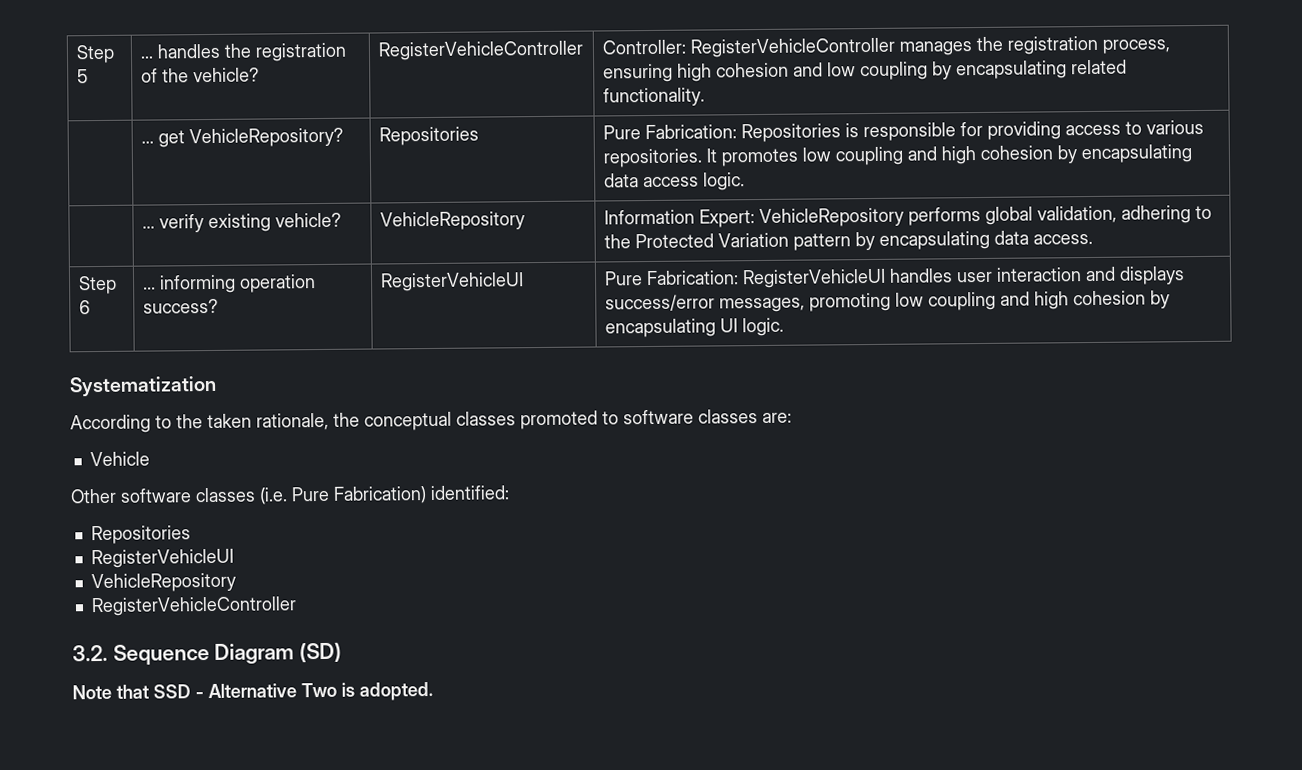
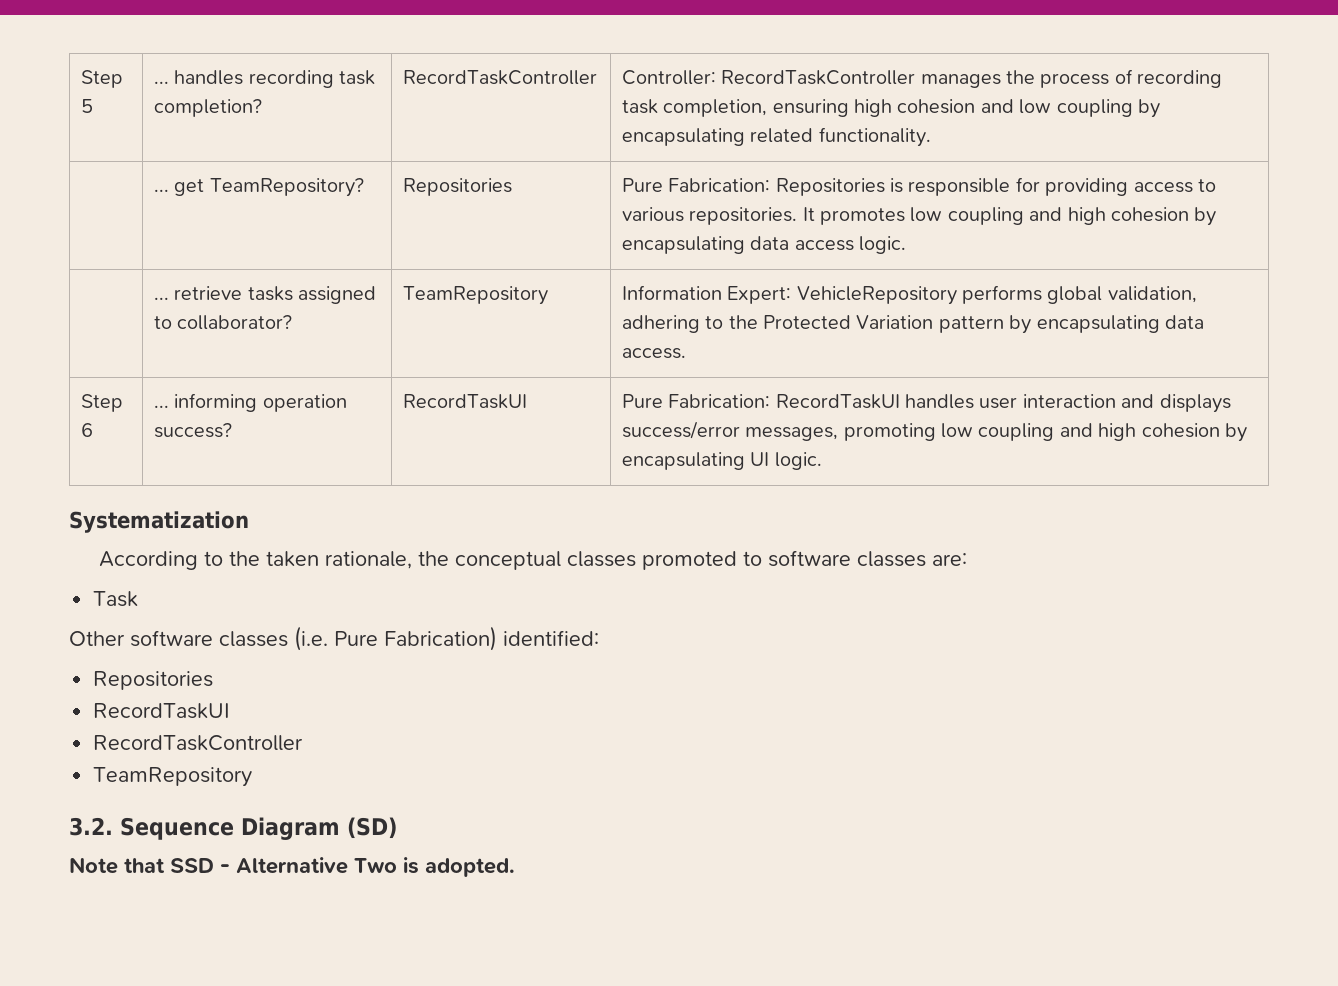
[223,42,347,62] [140,67,259,83] [377,40,584,61] the registration of the vehicle? | RegisterVehicleController -> [248,70,376,88] [153,99,262,117] [402,70,597,85] recording task completion? | RecordTaskController
[689,37,896,58] RegisterVehicleController -> [721,70,916,85] RecordTaskController
[1006,35,1171,55] registration process, -> [1040,69,1223,88] [621,99,768,117] process of recording task completion,
[188,127,343,148] VehicleRepository? -> [209,178,364,197] TeamRepository?
[158,212,341,233] [379,211,525,231] verify existing vehicle? | VehicleRepository -> [174,286,377,304] [153,315,293,330] [402,286,548,305] retrieve tasks assigned to collaborator? | TeamRepository
[379,272,524,292] [603,268,886,289] RegisterVehicleUI | Pure Fabrication: RegisterVehicleUI -> [402,394,527,409] [621,394,900,409] RecordTaskUI | Pure Fabrication: RecordTaskUI
[89,451,150,467] Vehicle -> [93,591,139,607] Task
[90,548,234,569] [90,572,236,593] [90,596,297,617] RegisterVehicleUI // VehicleRepository // RegisterVehicleController -> [93,703,231,719] [93,735,304,751] [93,767,253,787] RecordTaskUI // RecordTaskController // TeamRepository

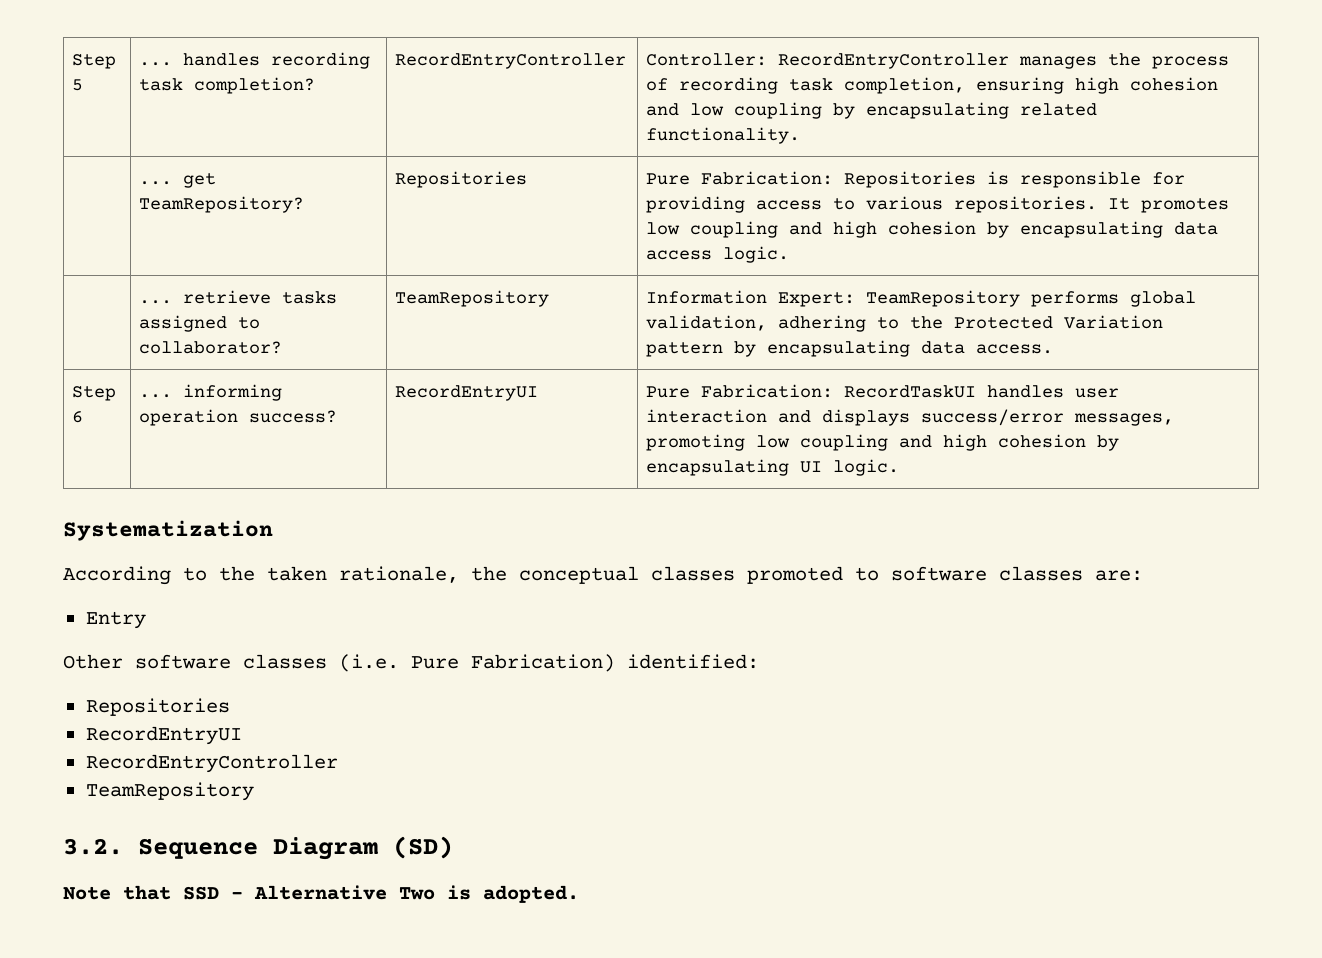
[402,70,597,85] RecordTaskController -> [395,53,627,69] RecordEntryController
[721,70,916,85] RecordTaskController -> [778,53,1010,69] RecordEntryController
[796,286,957,305] VehicleRepository -> [866,290,1021,307] TeamRepository
[402,394,527,409] RecordTaskUI -> [395,385,539,401] RecordEntryUI
[93,591,139,607] Task -> [85,611,146,629] Entry
[93,703,231,719] [93,735,304,751] RecordTaskUI // RecordTaskController -> [85,726,242,745] [85,754,338,773] RecordEntryUI // RecordEntryController

